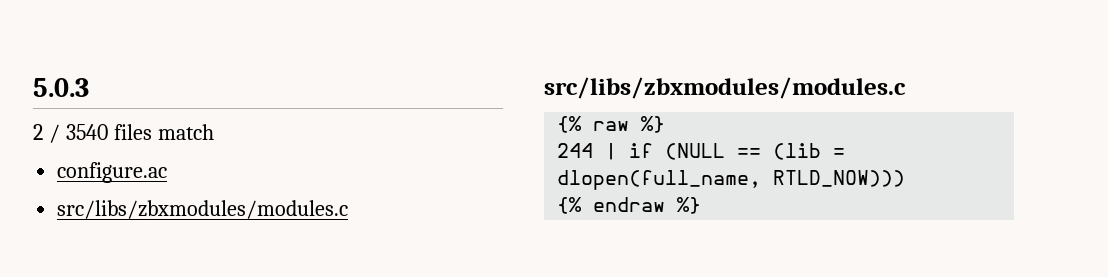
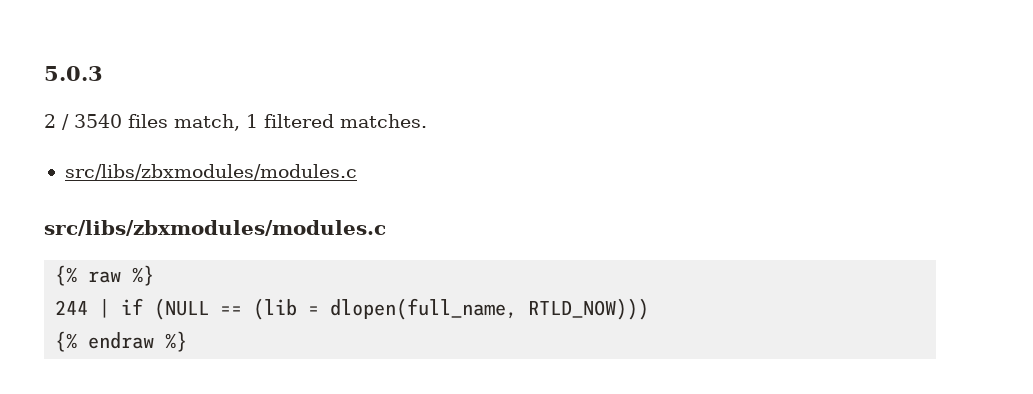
[157,124,214,140] [57,162,168,183] match // configure.ac -> [174,114,427,131] match, 1 filtered matches.

